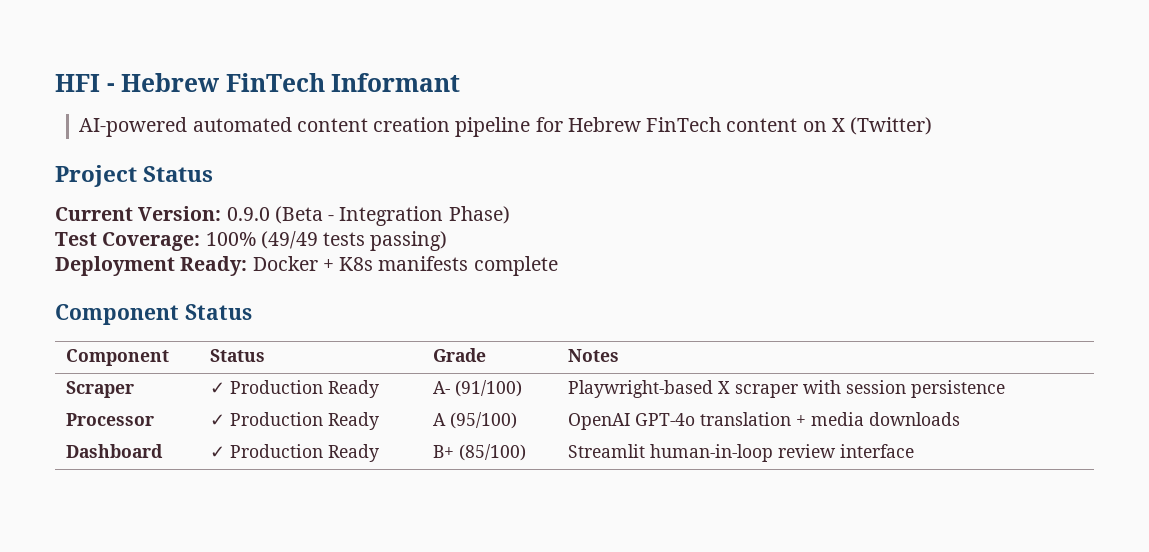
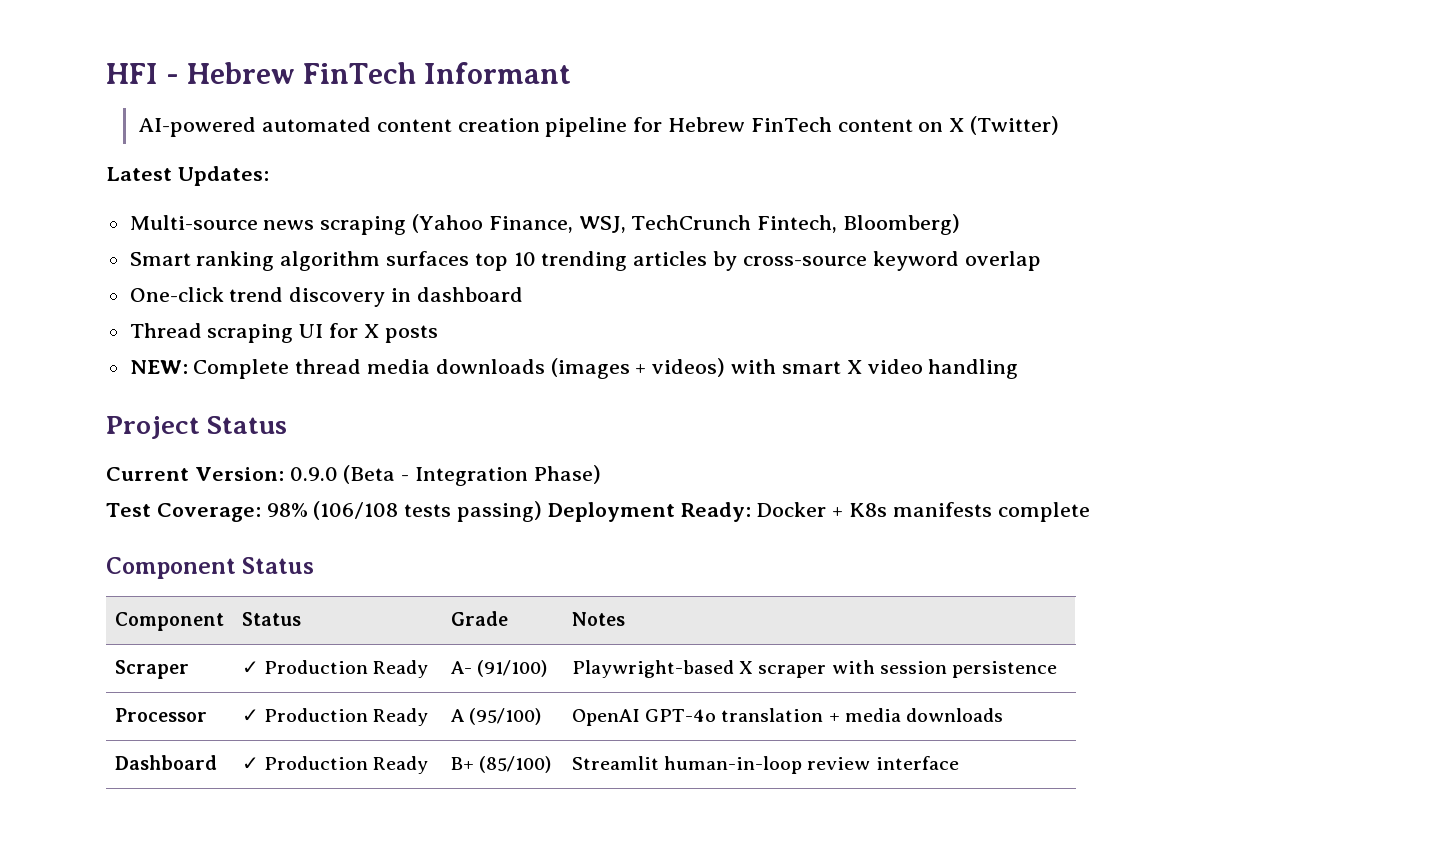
(933, 126) none -> [106,166,269,186] [129,214,961,235] [129,251,1041,271] [129,287,523,307] [129,323,438,343] [129,358,1019,379] // Latest Updates: // Multi-source news scraping (Yahoo Finance, WSJ, TechCrunch Fintech, Bloomberg) // Smart ranking algorithm surfaces top 10 trending articles by cross-source keyword overlap // One-click trend discovery in dashboard // Thread scraping UI for X posts // NEW: Complete thread media downloads (images + videos) with smart X video handling
[205,231,318,249] 100% (49/49 -> [266,501,399,520] 98% (106/108
(448, 241) // -> (543, 511) none

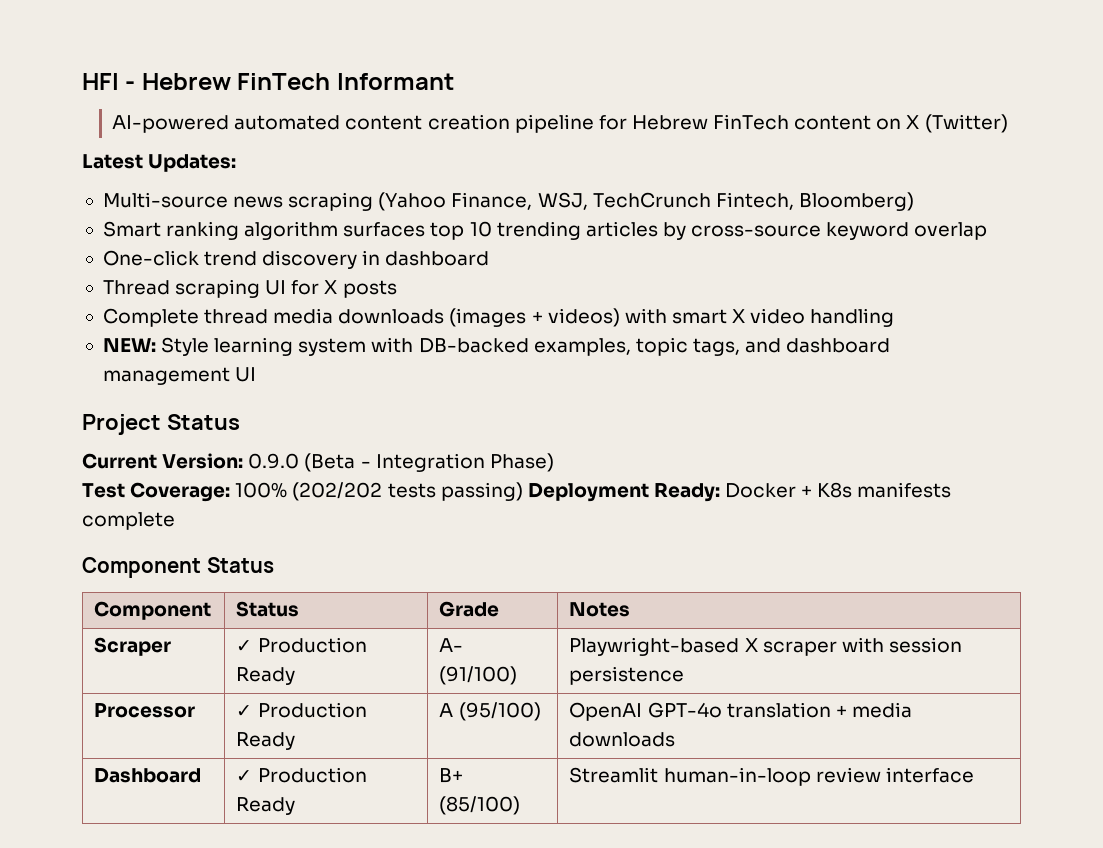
[129,360,188,374] NEW: -> (397, 289) none
(1019, 369) none -> [102,337,891,356] [102,367,257,385] // NEW: Style learning system with DB-backed examples, topic tags, and dashboard management UI
[266,501,399,520] 98% (106/108 -> [235,482,383,501] 100% (202/202

